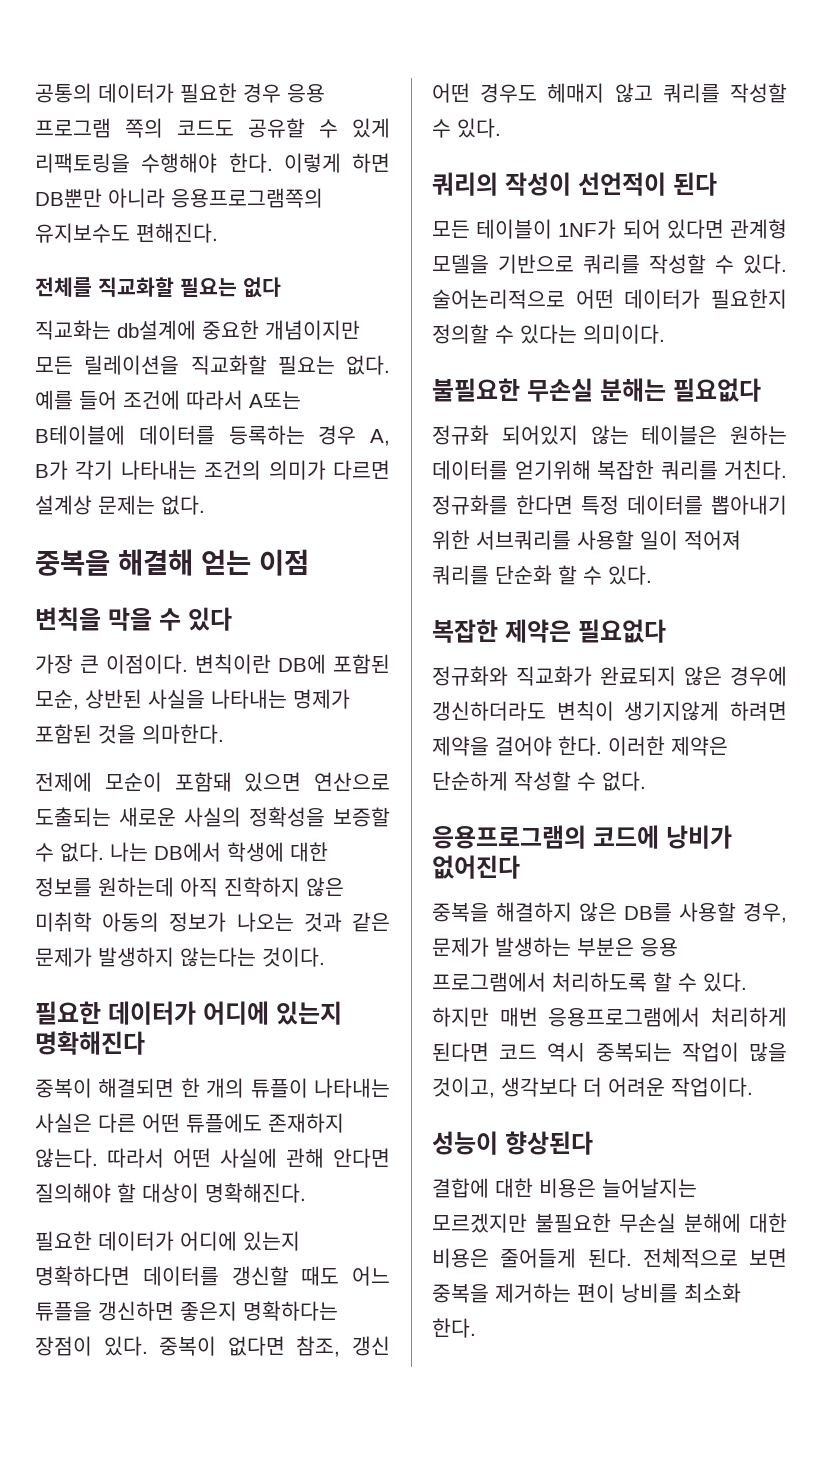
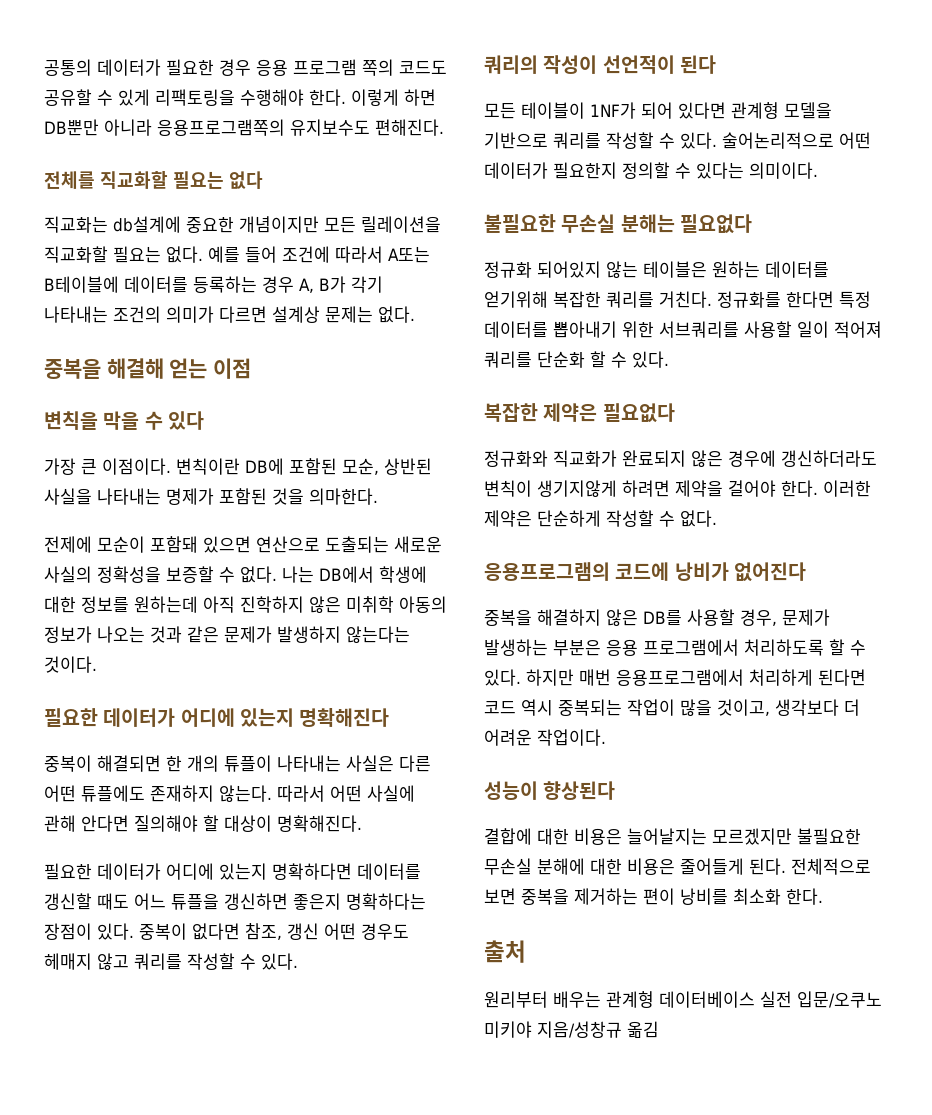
(476, 1328) none -> [484,940,526,963] [484,991,882,1008] [484,1021,659,1038] // 출처 // 원리부터 배우는 관계형 데이터베이스 실전 입문/오쿠노 미키야 지음/성창규 옮김

